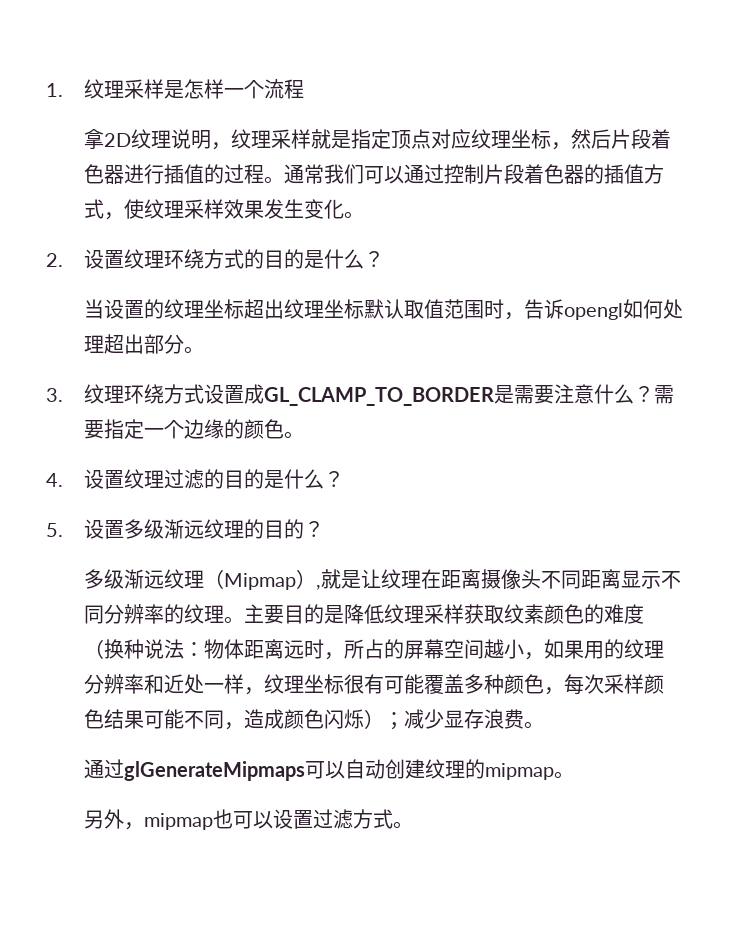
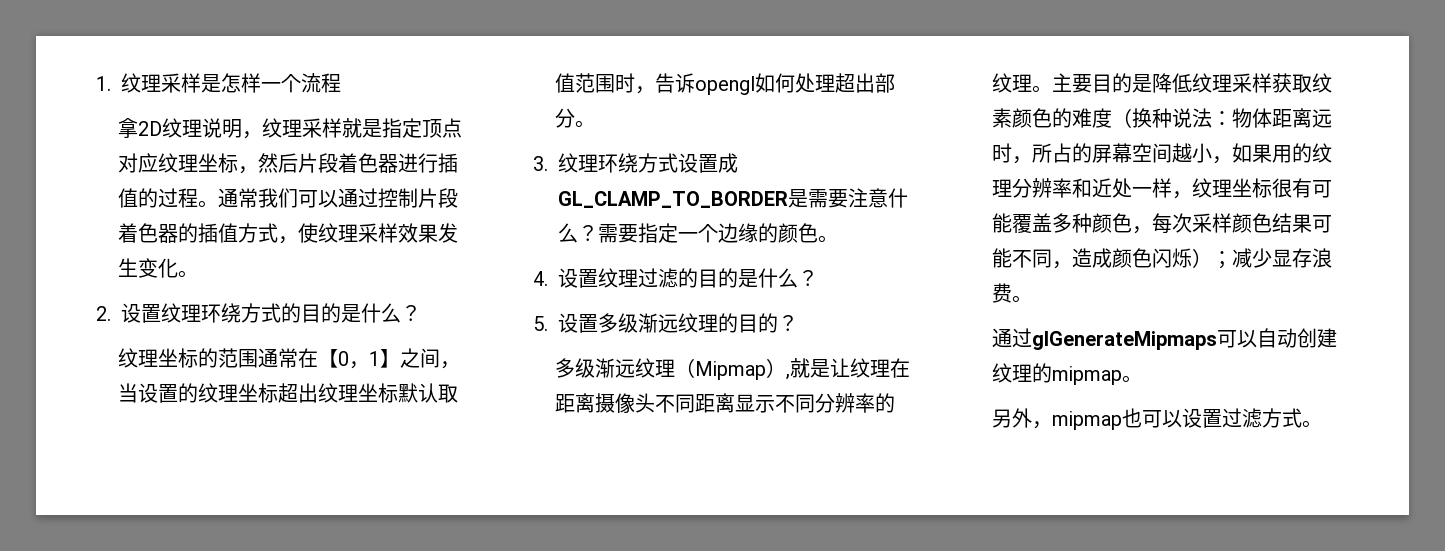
(384, 259) none -> [118,348,461,369] 纹理坐标的范围通常在【0，1】之间，

